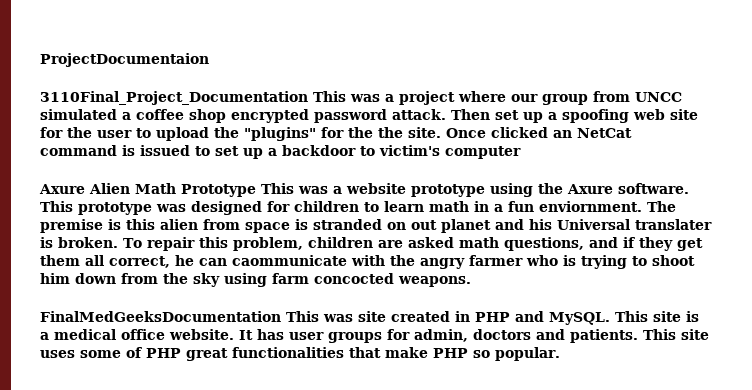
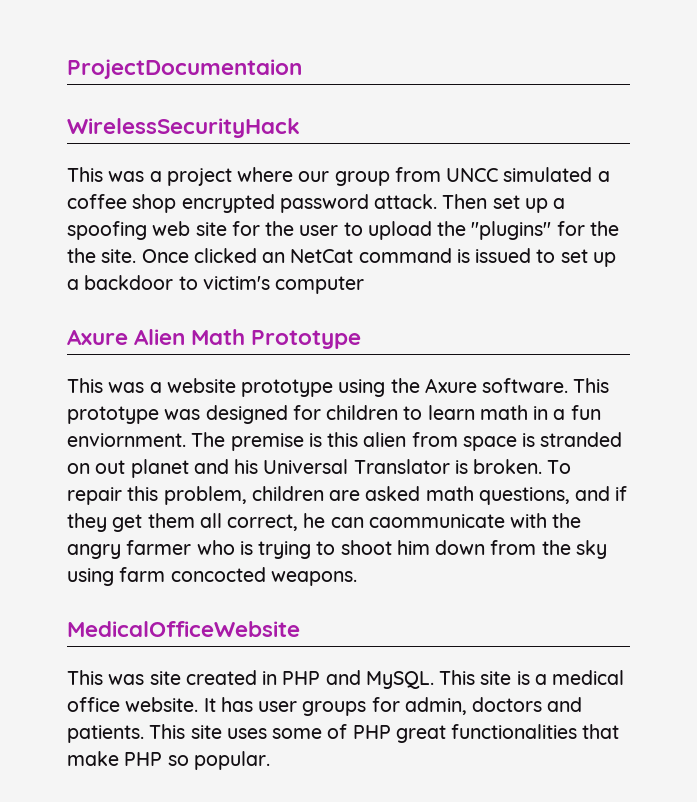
[40,91,308,105] 3110Final_Project_Documentation -> [67,118,300,138] WirelessSecurityHack //
(256, 190) none -> (362, 339) //
[635,219,712,230] translater -> [353,459,450,474] Translator
[40,311,281,322] FinalMedGeeksDocumentation -> [67,621,300,637] MedicalOfficeWebsite //

